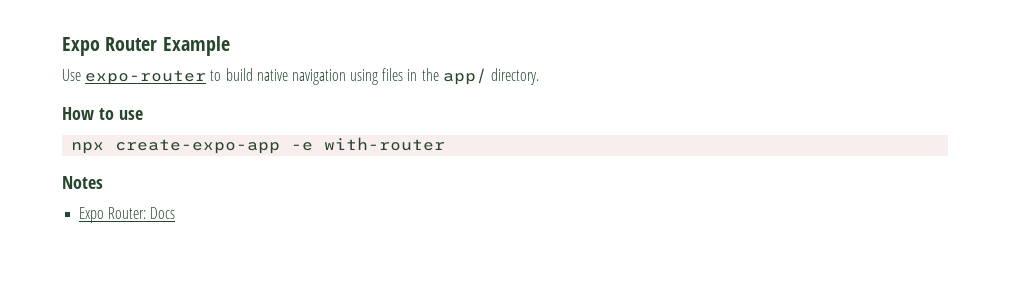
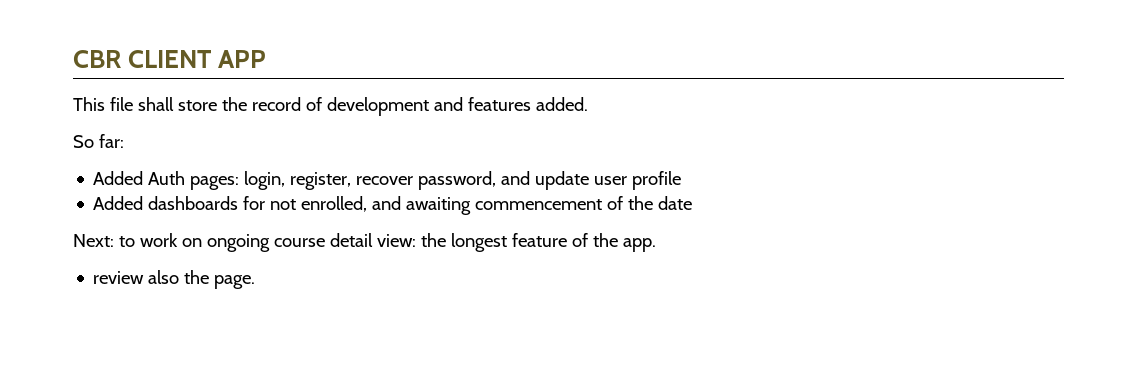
[62,36,230,56] [62,68,540,85] [62,107,143,120] [71,137,446,154] [62,176,103,189] [79,207,176,223] Expo Router Example // Use expo-router to build native navigation using files in the app/ directory. // How to use // npx create-expo-app -e with-router // Notes // Expo Router: Docs -> [73,50,267,68] [73,97,588,116] [73,134,124,148] [93,171,682,190] [93,196,693,215] [73,233,656,252] [93,270,256,289] CBR CLIENT APP // This file shall store the record of development and features added. // So far: // Added Auth pages: login, register, recover password, and update user profile // Added dashboards for not enrolled, and awaiting commencement of the date // Next: to work on ongoing course detail view: the longest feature of the app. // review also the page.

